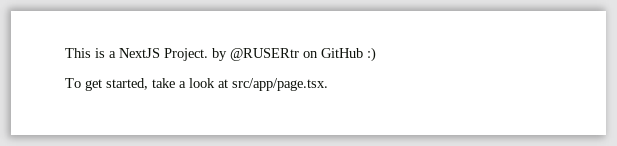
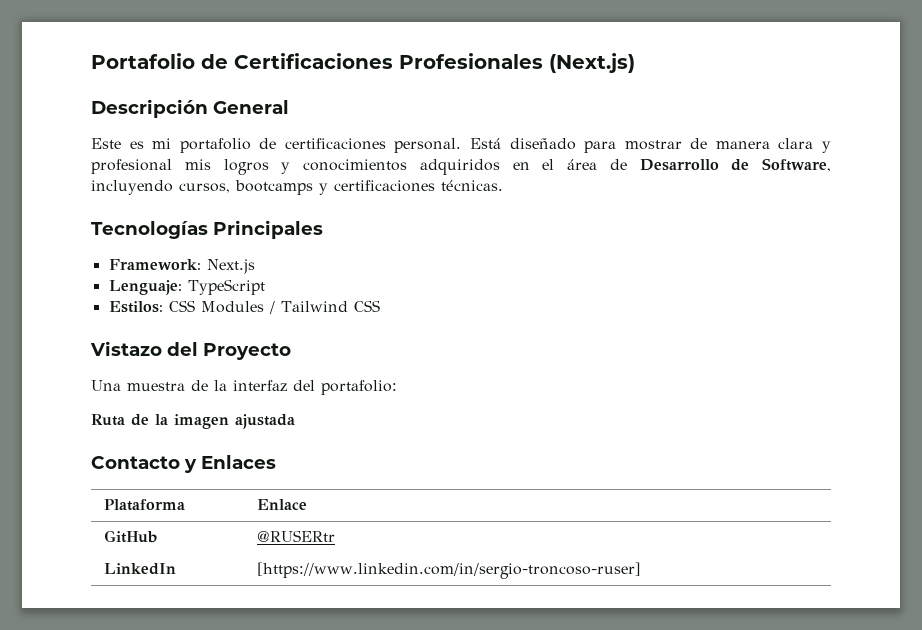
[65,47,376,62] [65,78,328,91] This is a NextJS Project. by @RUSERtr on GitHub :) // To get started, take a look at src/app/page.tsx. -> [91,53,635,73] [91,99,289,118] [91,138,831,153] [91,158,831,175] [91,180,503,195] [91,220,323,239] [108,259,255,274] [108,279,265,295] [108,300,380,314] [90,341,291,360] [91,380,397,395] [91,414,295,429] [91,455,276,473] [103,499,185,511] [256,499,307,510] [103,530,157,543] [256,530,335,542] [103,563,176,575] [256,562,641,579] Portafolio de Certificaciones Profesionales (Next.js) // Descripción General // Este es mi portafolio de certificaciones personal. Está diseñado para mostrar de manera clara y profesional mis logros y conocimientos adquiridos en el área de Desarrollo de Software, incluyendo cursos, bootcamps y certificaciones técnicas. // Tecnologías Principales // Framework: Next.js // Lenguaje: TypeScript // Estilos: CSS Modules / Tailwind CSS // Vistazo del Proyecto // Una muestra de la interfaz del portafolio: // Ruta de la imagen ajustada // Contacto y Enlaces // Plataforma | Enlace // GitHub | @RUSERtr // LinkedIn | [https://www.linkedin.com/in/sergio-troncoso-ruser]

